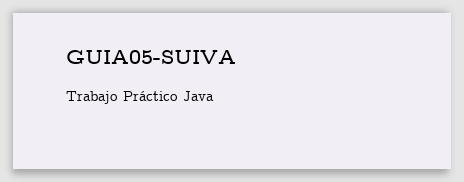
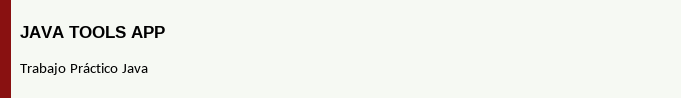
[66,50,236,64] GUIA05-SUIVA -> [20,26,165,38] JAVA TOOLS APP

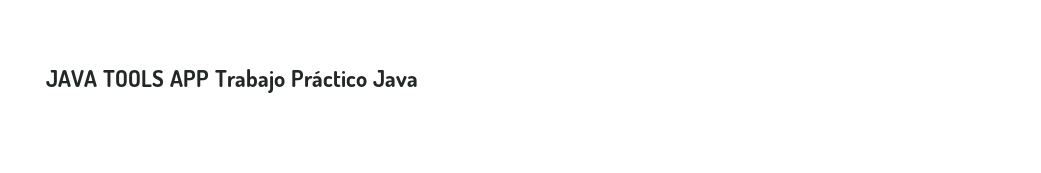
(165, 32) // -> (210, 78) none

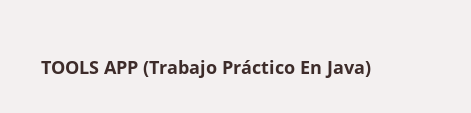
[46,70,97,87] JAVA -> (41, 67) none
[215,69,419,93] Trabajo Práctico Java -> [143,60,371,78] (Trabajo Práctico En Java)

